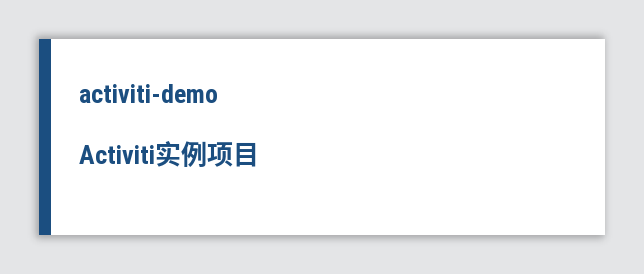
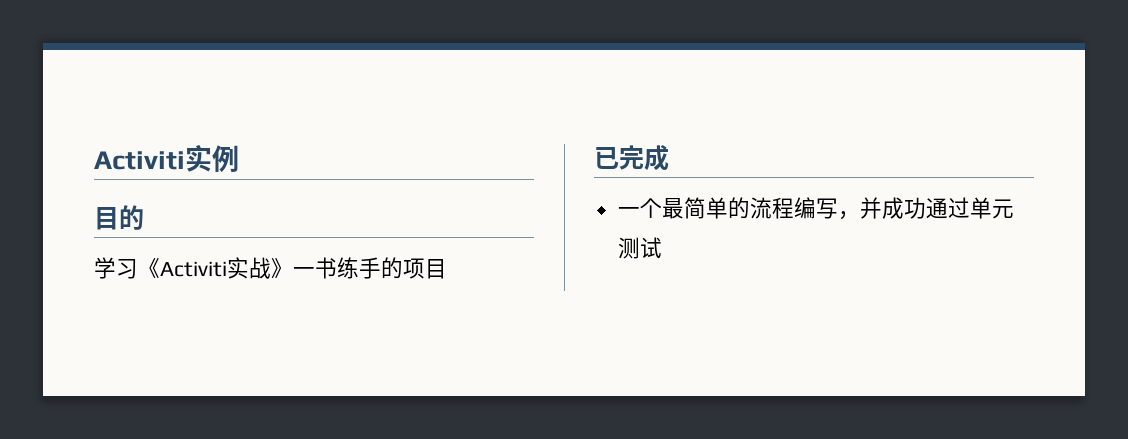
[79,84,218,103] activiti-demo // -> (94, 160) none
[207,142,259,167] 项目 -> [94,205,144,230] [94,257,447,279] [594,145,669,171] [617,197,1014,220] [617,237,662,259] // 目的 // 学习《Activiti实战》一书练手的项目 // 已完成 // 一个最简单的流程编写，并成功通过单元测试

